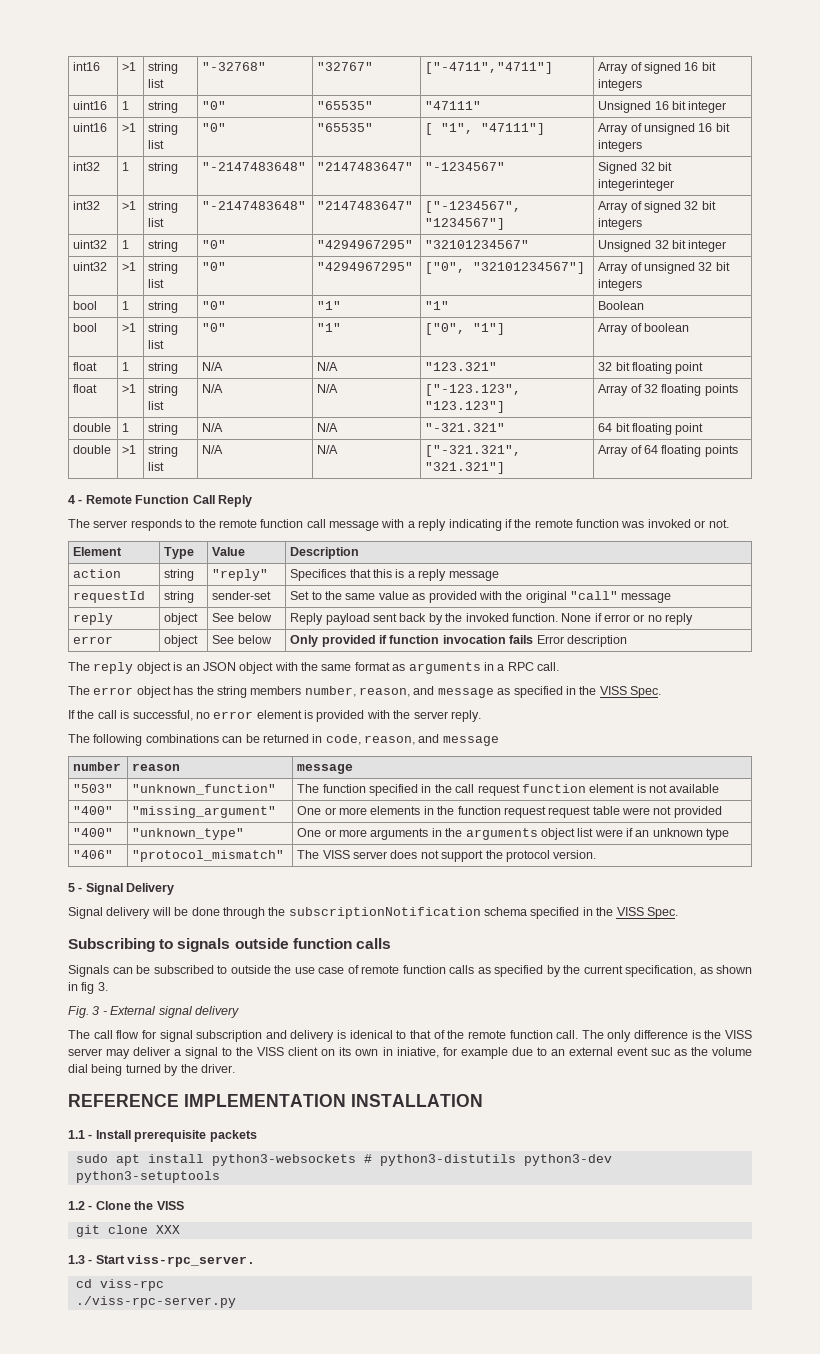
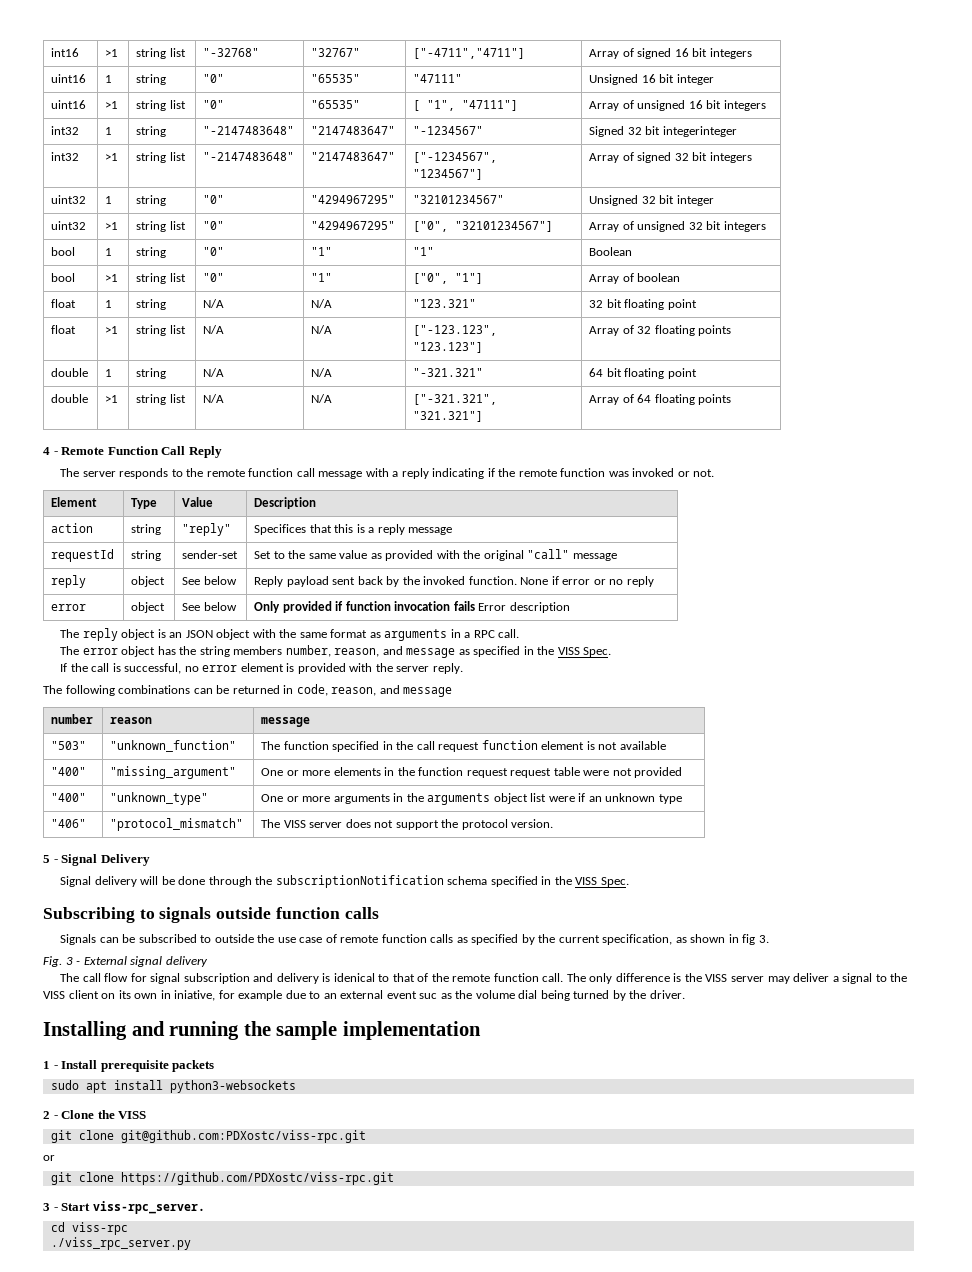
[68,1094,483,1107] [68,1130,85,1139] REFERENCE IMPLEMENTATION INSTALLATION // 1.1 -> [43,1021,481,1040] [43,1061,50,1069] Installing and running the sample implementation // 1
[363,1154,612,1166] [75,1171,220,1183] [68,1201,85,1210] # python3-distutils python3-dev python3-setuptools // 1.2 -> [43,1111,50,1119] // 2
[155,1225,180,1234] [68,1255,85,1264] XXX // 1.3 -> [120,1130,366,1143] [43,1155,55,1161] [50,1172,394,1185] [43,1203,50,1211] git@github.com:PDXostc/viss-rpc.git // or // git clone https://github.com/PDXostc/viss-rpc.git // 3
[75,1296,236,1308] ./viss-rpc-server.py -> [50,1237,191,1250] ./viss_rpc_server.py

